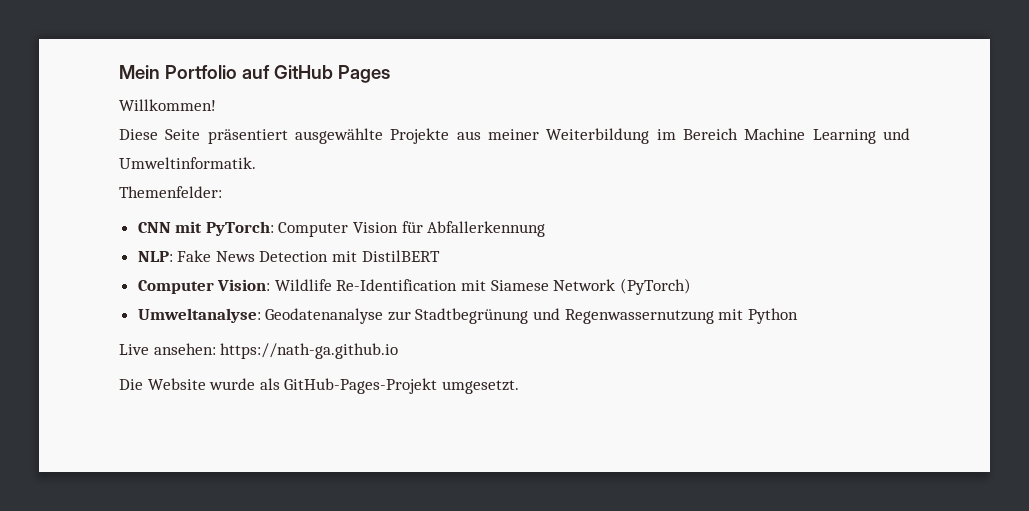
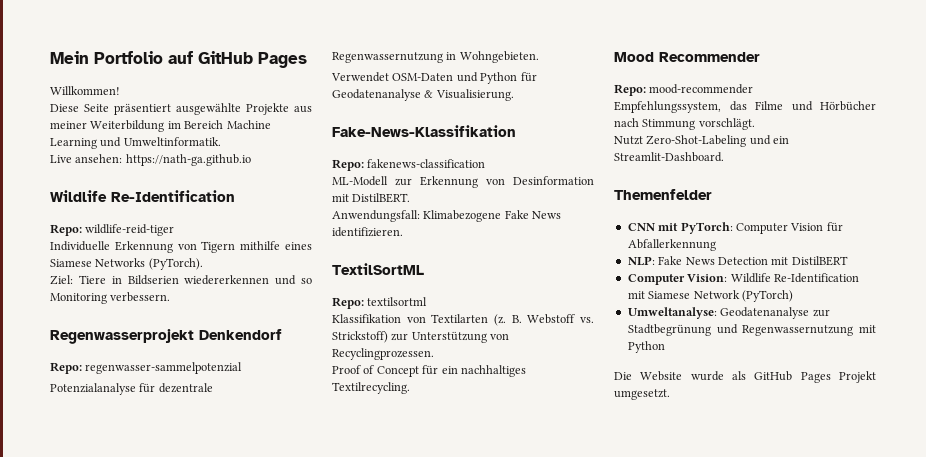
[119,186,222,198] Themenfelder: -> [50,154,251,166] [50,190,235,202] [50,224,175,236] [50,241,312,253] [50,258,203,270] [50,275,312,285] [50,292,171,304] [50,329,282,344] [50,362,243,374] [50,383,213,395] [332,51,539,63] [331,72,537,84] [332,89,514,101] [332,125,516,137] [332,159,486,171] [332,176,594,188] [332,193,411,203] [332,210,562,222] [332,227,403,237] [332,263,424,275] [332,297,428,309] [332,314,594,326] [332,331,510,343] [332,348,434,360] [332,365,526,377] [332,382,410,394] [614,52,760,62] [614,84,754,96] [614,101,876,113] [614,118,755,130] [614,135,790,147] [614,152,724,162] [614,189,712,200] Live ansehen: https://nath-ga.github.io // Wildlife Re-Identification // Repo: wildlife-reid-tiger // Individuelle Erkennung von Tigern mithilfe eines Siamese Networks (PyTorch). // Ziel: Tiere in Bildserien wiedererkennen und so Monitoring verbessern. // Regenwasserprojekt Denkendorf // Repo: regenwasser-sammelpotenzial // Potenzialanalyse für dezentrale Regenwassernutzung in Wohngebieten. // Verwendet OSM-Daten und Python für Geodatenanalyse & Visualisierung. // Fake-News-Klassifikation // Repo: fakenews-classification // ML-Modell zur Erkennung von Desinformation mit DistilBERT. // Anwendungsfall: Klimabezogene Fake News identifizieren. // TextilSortML // Repo: textilsortml // Klassifikation von Textilarten (z. B. Webstoff vs. Strickstoff) zur Unterstützung von Recyclingprozessen. // Proof of Concept für ein nachhaltiges Textilrecycling. // Mood Recommender // Repo: mood-recommender // Empfehlungssystem, das Filme und Hörbücher nach Stimmung vorschlägt. // Nutzt Zero-Shot-Labeling und ein Streamlit-Dashboard. // Themenfelder
[119,343,399,359] // Live ansehen: https://nath-ga.github.io -> (665, 347) none
[284,378,438,394] GitHub-Pages-Projekt -> [754,371,876,383] GitHub Pages Projekt

